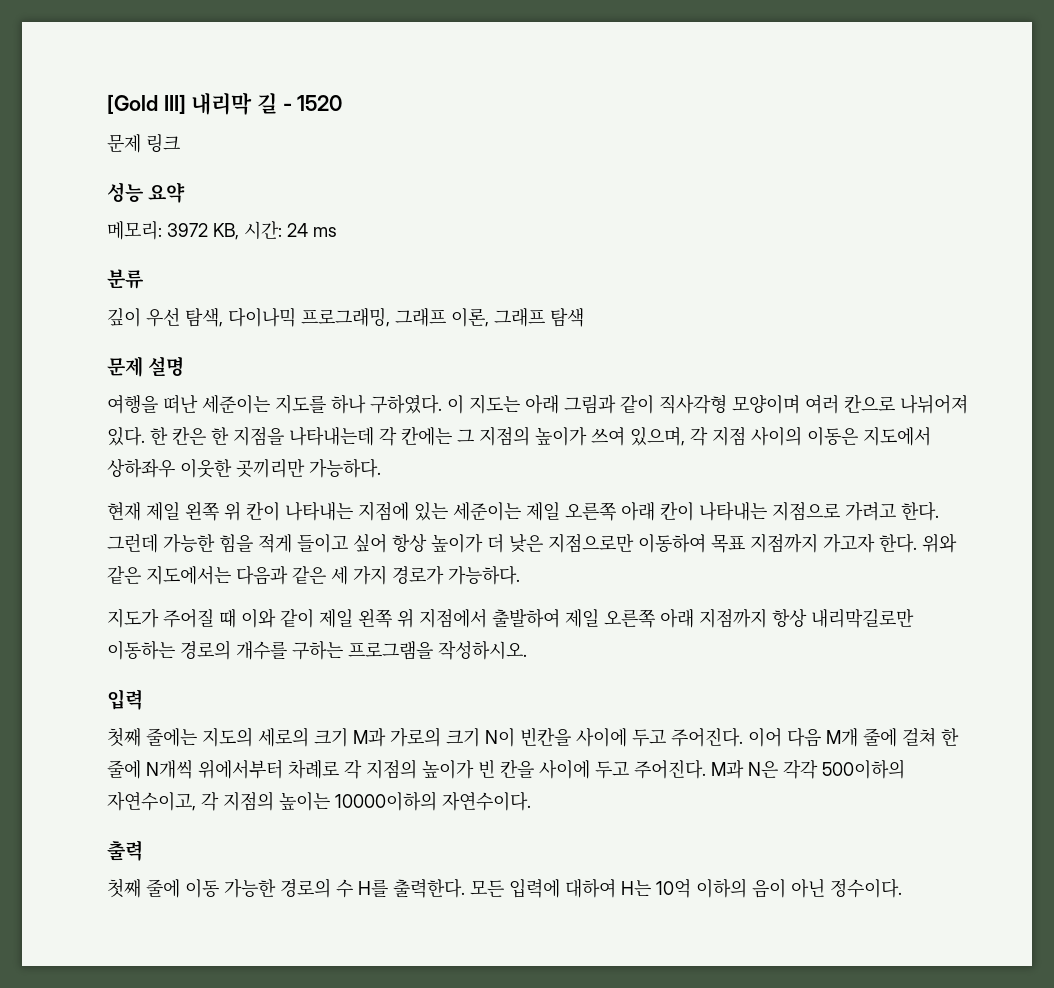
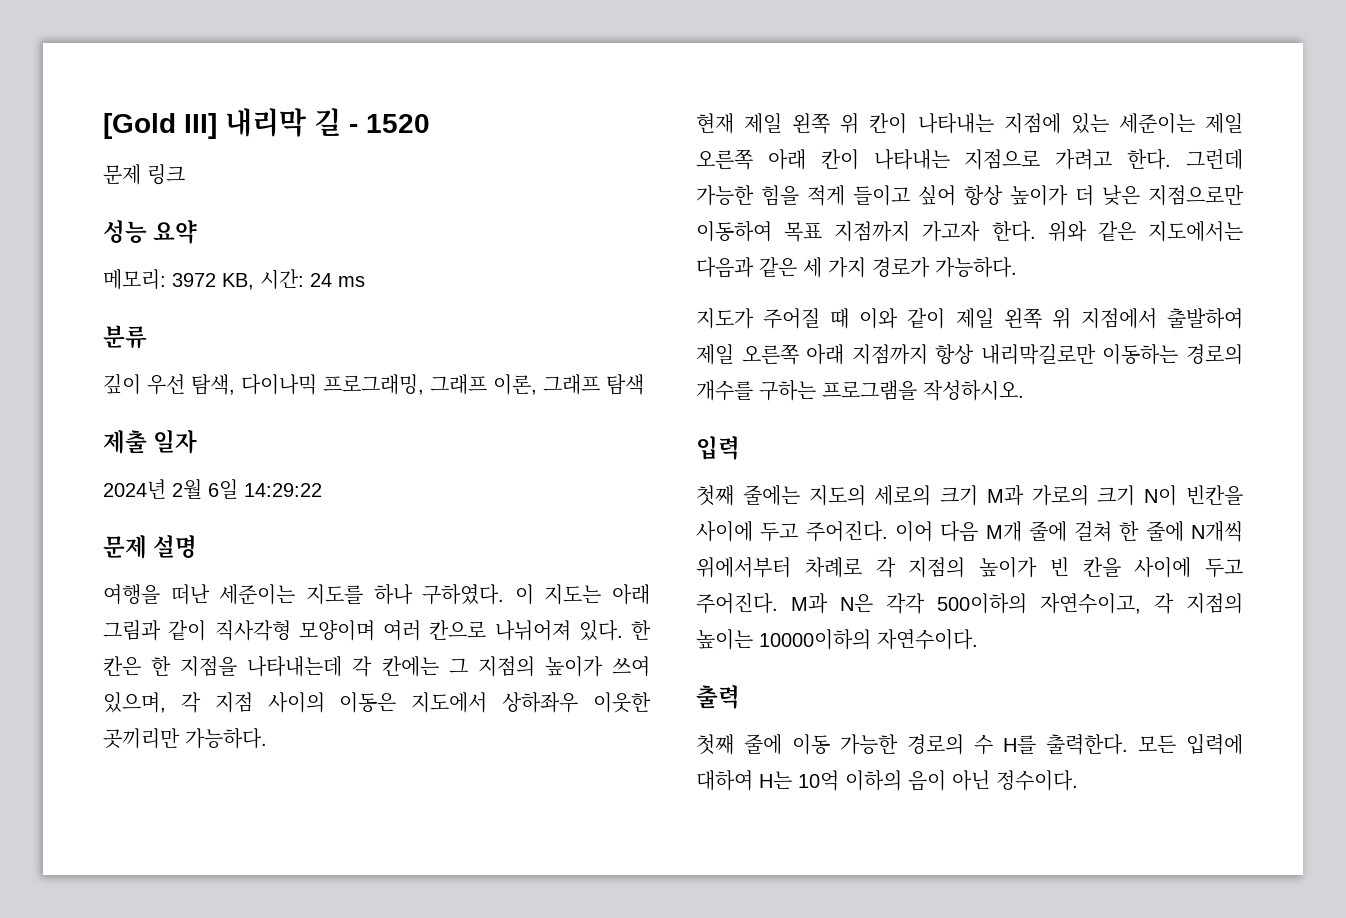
(584, 317) none -> [103,430,198,454] [103,478,322,499] // 제출 일자 // 2024년 2월 6일 14:29:22

